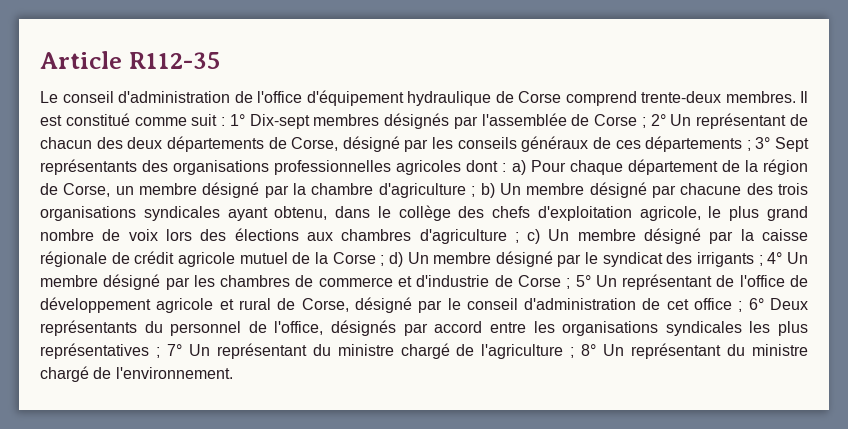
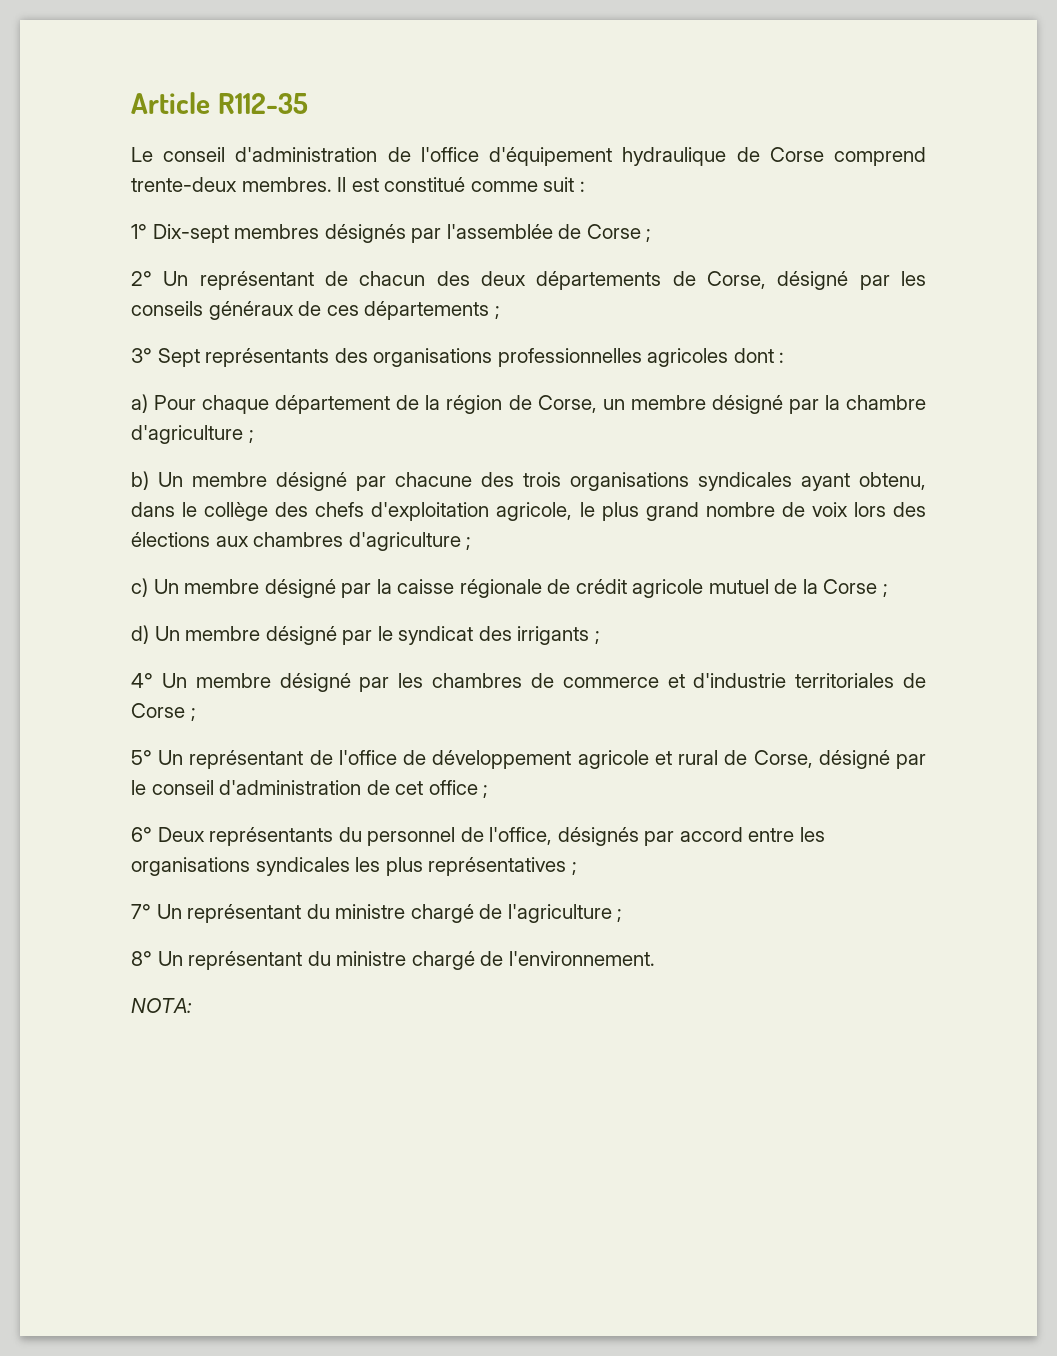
(226, 121) none -> (585, 186) //
(646, 122) none -> (652, 235) //
(751, 145) none -> (500, 312) //
(507, 167) none -> (785, 357) //
(476, 191) none -> (254, 436) //
(519, 237) none -> (472, 543) //
(385, 260) none -> (889, 590) //
(763, 260) none -> (600, 637) //
[494,275,571,289] de Corse ; -> [795,673,927,688] [131,703,196,721] territoriales de Corse ; //
(743, 306) none -> (489, 791) //
(160, 352) none -> (577, 868) //
(575, 352) none -> (623, 915) //
(233, 373) none -> [131,998,192,1013] // NOTA:

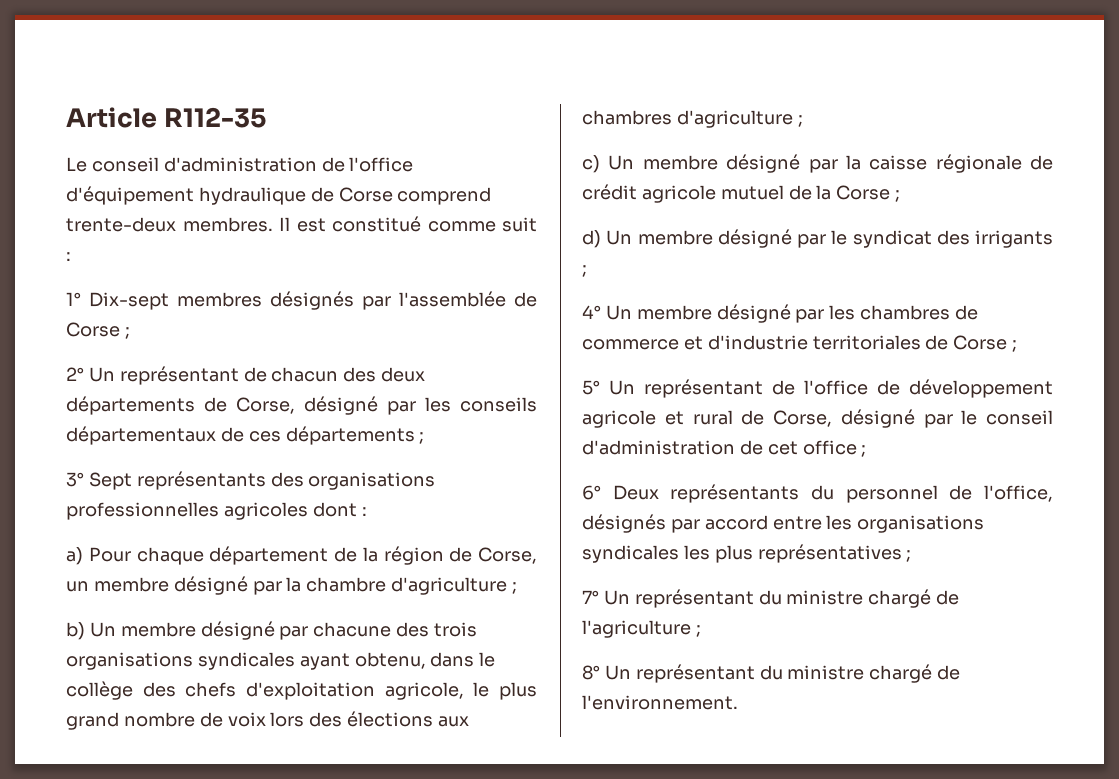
[208,301,294,320] généraux -> [66,426,216,445] départementaux
[131,998,192,1013] // NOTA: -> (738, 702) none

